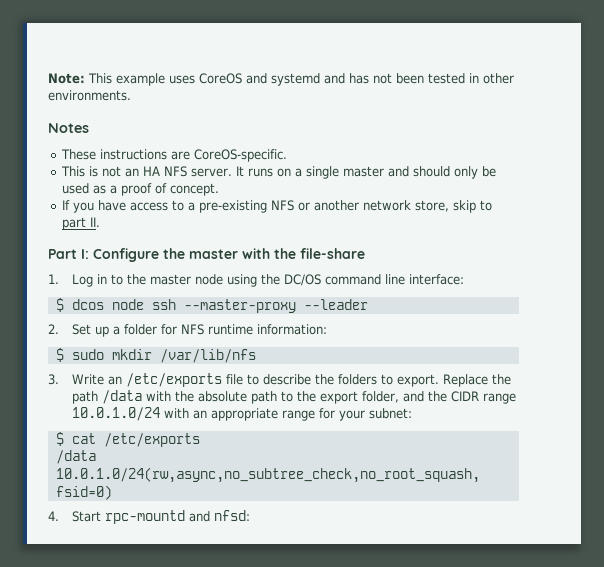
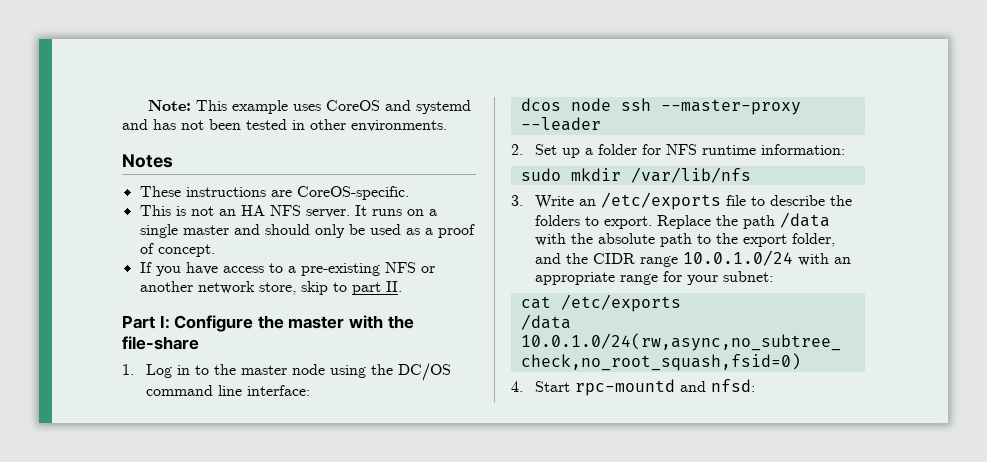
[55,298,64,312] $ -> (310, 390) none
[55,348,64,362] $ -> (845, 149) none
[55,432,64,446] $ -> (773, 276) none

